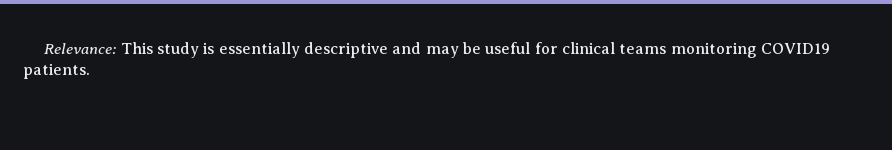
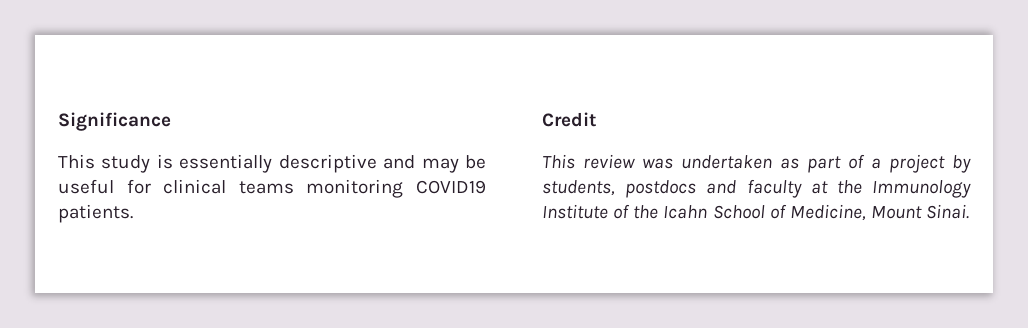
[44,43,117,54] Relevance: -> [58,112,171,131] Significance //
(90, 71) none -> [542,112,597,127] [542,154,971,173] [542,179,972,198] [542,204,970,221] // Credit // This review was undertaken as part of a project by students, postdocs and faculty at the Immunology Institute of the Icahn School of Medicine, Mount Sinai.

